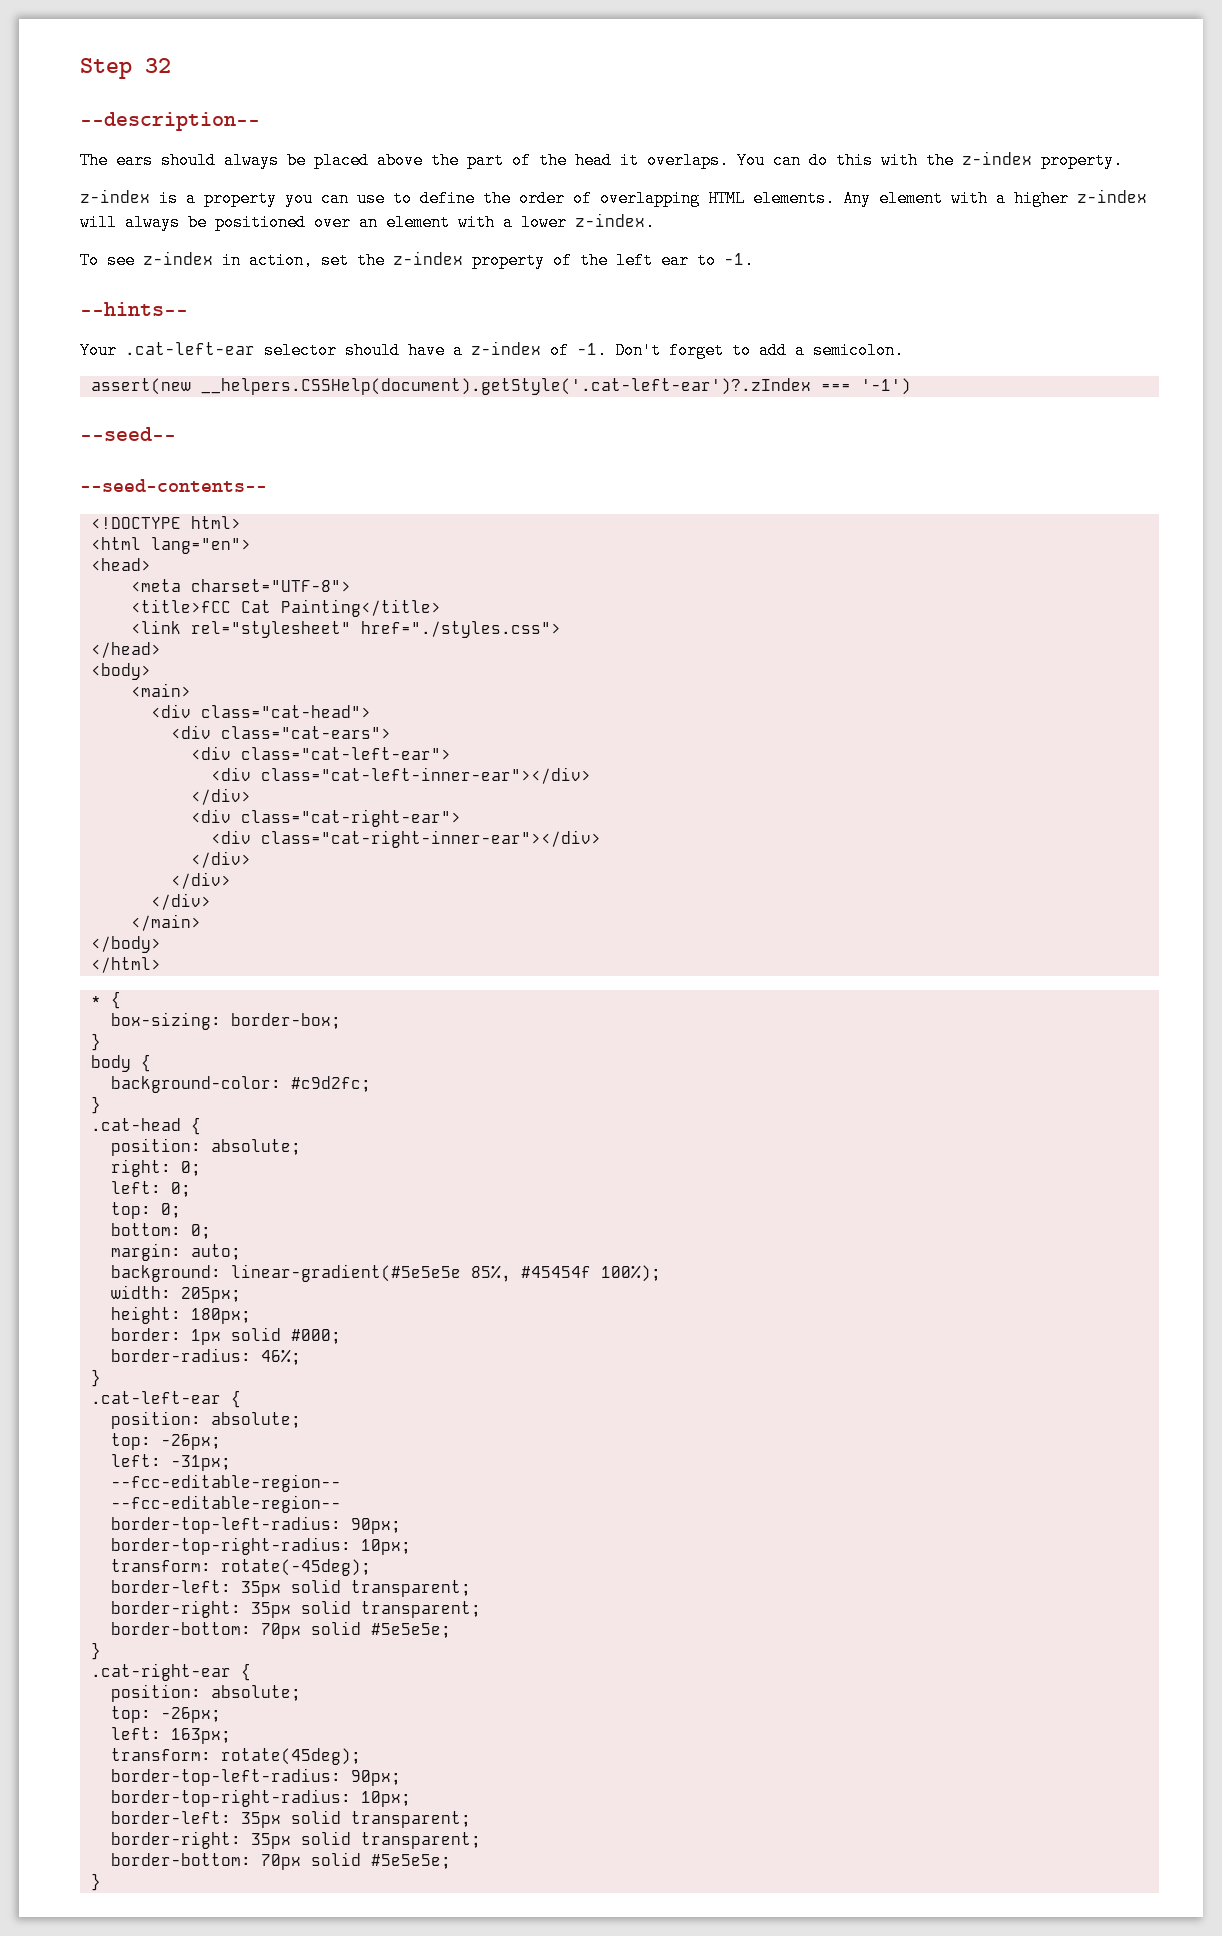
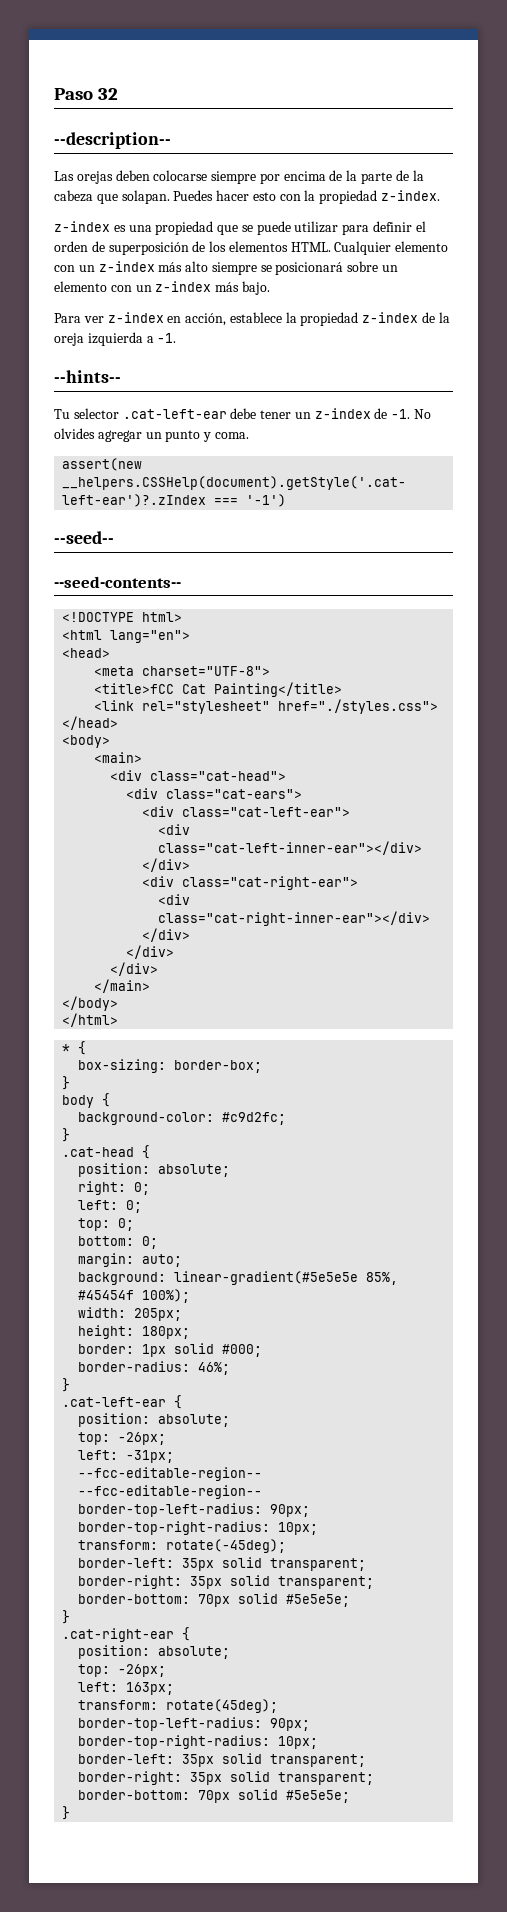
[80,58,132,79] Step -> [54,88,93,100] Paso
[80,151,1123,169] [80,189,1147,207] [80,213,655,231] [80,251,754,269] [80,302,188,316] [80,341,904,359] The ears should always be placed above the part of the head it overlaps. You can do this with the z-index property. // z-index is a property you can use to define the order of overlapping HTML elements. Any element with a higher z-index will always be positioned over an element with a lower z-index. // To see z-index in action, set the z-index property of the left ear to -1. // --hints-- // Your .cat-left-ear selector should have a z-index of -1. Don't forget to add a semicolon. -> [54,170,424,184] [54,190,441,204] [54,221,426,235] [54,241,449,255] [54,261,399,275] [54,281,270,295] [54,312,450,326] [54,332,177,346] [54,370,121,383] [54,408,432,419] [54,428,249,442] Las orejas deben colocarse siempre por encima de la parte de la cabeza que solapan. Puedes hacer esto con la propiedad z-index. // z-index es una propiedad que se puede utilizar para definir el orden de superposición de los elementos HTML. Cualquier elemento con un z-index más alto siempre se posicionará sobre un elemento con un z-index más bajo. // Para ver z-index en acción, establece la propiedad z-index de la oreja izquierda a -1. // --hints-- // Tu selector .cat-left-ear debe tener un z-index de -1. No olvides agregar un punto y coma.

